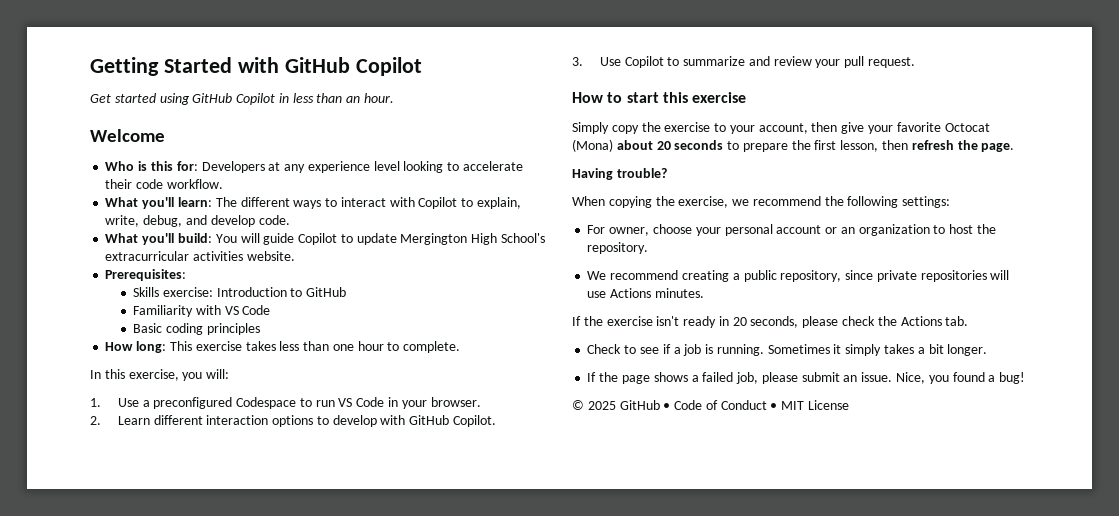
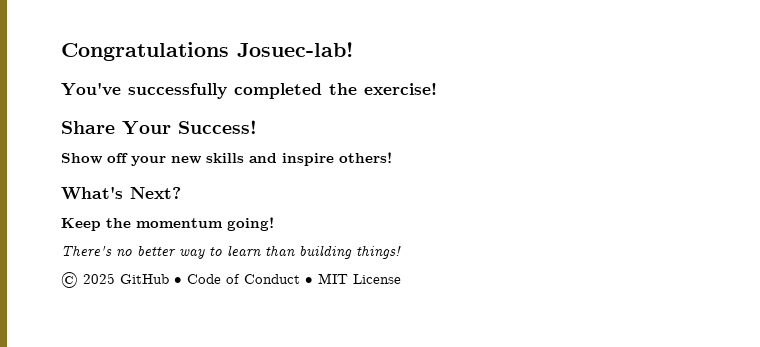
[90,57,422,76] [90,93,395,105] [90,129,165,142] [105,161,523,173] [105,179,223,189] [105,197,521,209] [105,215,290,227] [105,233,545,245] [105,251,295,261] [105,269,187,281] [133,287,347,297] [133,305,271,317] [133,323,260,335] [105,341,461,353] [90,369,230,381] [90,397,481,409] [90,415,496,427] [572,56,915,68] [572,92,747,103] [572,122,990,134] [572,139,1015,152] [572,168,667,180] [572,196,951,208] [587,224,996,236] [587,242,649,254] [587,270,1010,282] [587,288,704,298] [572,316,969,328] [587,344,988,356] [587,372,1026,384] Getting Started with GitHub Copilot // Get started using GitHub Copilot in less than an hour. // Welcome // Who is this for: Developers at any experience level looking to accelerate their code workflow. // What you'll learn: The different ways to interact with Copilot to explain, write, debug, and develop code. // What you'll build: You will guide Copilot to update Mergington High School's extracurricular activities website. // Prerequisites: // Skills exercise: Introduction to GitHub // Familiarity with VS Code // Basic coding principles // How long: This exercise takes less than one hour to complete. // In this exercise, you will: // 1. Use a preconfigured Codespace to run VS Code in your browser. // 2. Learn different interaction options to develop with GitHub Copilot. // 3. Use Copilot to summarize and review your pull request. // How to start this exercise // Simply copy the exercise to your account, then give your favorite Octocat (Mona) about 20 seconds to prepare the first lesson, then refresh the page. // Having trouble? // When copying the exercise, we recommend the following settings: // For owner, choose your personal account or an organization to host the repository. // We recommend creating a public repository, since private repositories will use Actions minutes. // If the exercise isn't ready in 20 seconds, please check the Actions tab. // Check to see if a job is running. Sometimes it simply takes a bit longer. // If the page shows a failed job, please submit an issue. Nice, you found a bug! -> [61,42,353,61] [61,82,437,99] [61,120,257,135] [61,152,392,166] [61,186,181,200] [61,217,274,231] [61,245,401,259] Congratulations Josuec-lab! // You've successfully completed the exercise! // Share Your Success! // Show off your new skills and inspire others! // What's Next? // Keep the momentum going! // There's no better way to learn than building things!

